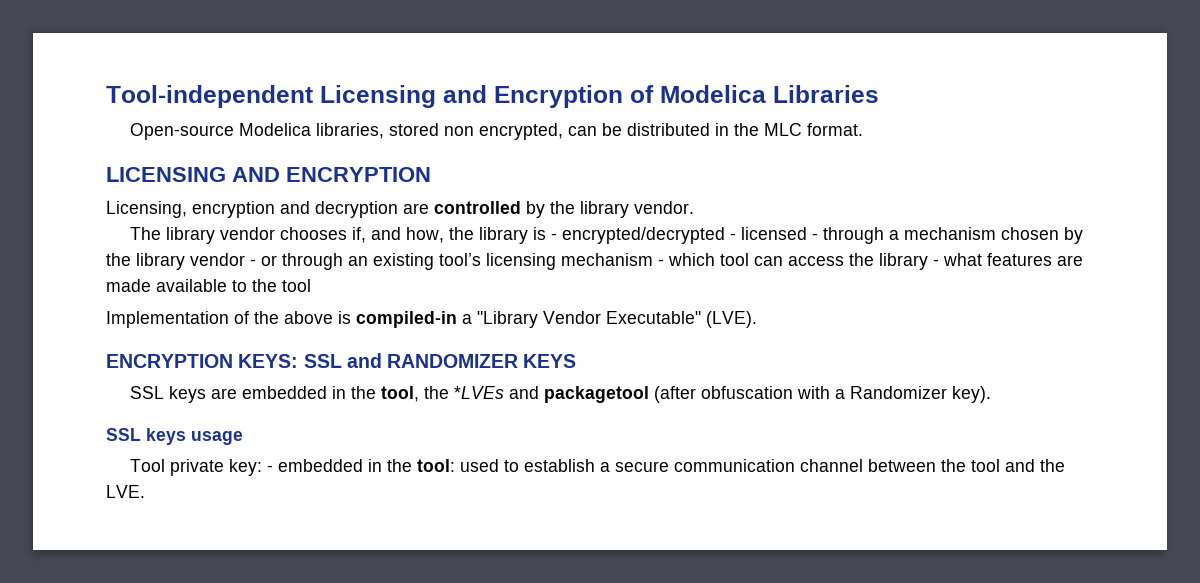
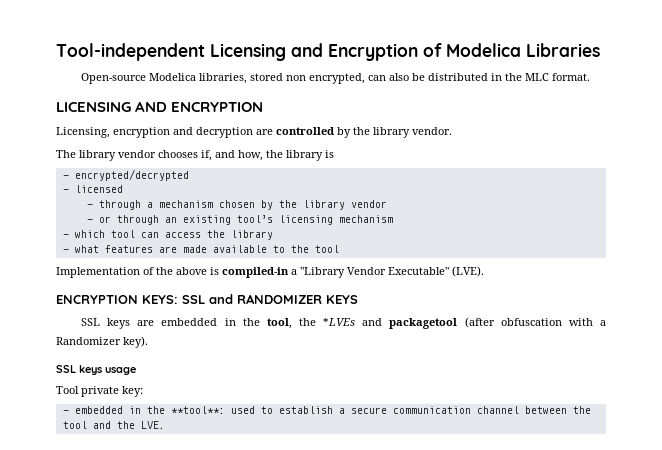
(597, 131) none -> [388,73,409,81] also
(546, 233) none -> (334, 154) //
(725, 235) none -> (189, 175) //
(807, 233) none -> (123, 189) //
(245, 259) none -> (387, 204) //
(653, 259) none -> (393, 219) //
(928, 261) none -> (273, 235) //
(262, 467) none -> (143, 391) //
[416,459,455,472] tool: -> [170,406,225,414] **tool**:

